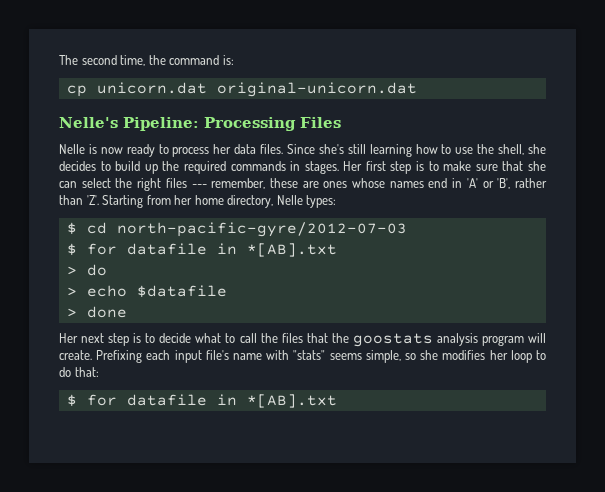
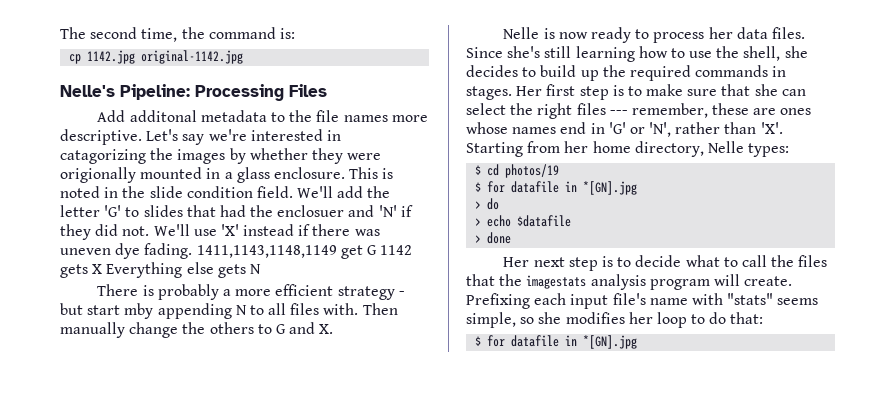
[96,82,417,97] unicorn.dat original-unicorn.dat -> [87,50,244,64] 1142.jpg original-1142.jpg
(341, 122) none -> [97,110,428,122] [60,129,341,145] [60,148,382,164] [60,167,394,183] [60,186,391,198] [60,205,413,217] [60,224,380,240] [60,243,413,259] [60,262,261,278] [97,284,405,300] [60,303,398,319] [60,322,334,338] // Add additonal metadata to the file names more descriptive. Let's say we're interested in catagorizing the images by whether they were origionally mounted in a glass enclosure. This is noted in the slide condition field. We'll add the letter 'G' to slides that had the enclosuer and 'N' if they did not. We'll use 'X' instead if there was uneven dye fading. 1411,1143,1148,1149 get G 1142 gets X Everything else gets N // There is probably a more efficient strategy - but start mby appending N to all files with. Then manually change the others to G and X.
[466,178,511,189] 'A' or 'B', -> [608,122,672,137] 'G' or 'N',
[86,195,99,205] 'Z'. -> [760,122,783,134] 'X'.
[116,222,407,237] [66,243,337,257] north-pacific-gyre/2012-07-03 // $ for datafile in *[AB].txt -> [505,164,560,178] [475,181,638,195] photos/19 // $ for datafile in *[GN].jpg
[352,333,433,347] goostats -> [526,275,587,289] imagestats
[246,394,337,408] *[AB].txt -> [583,335,638,349] *[GN].jpg

